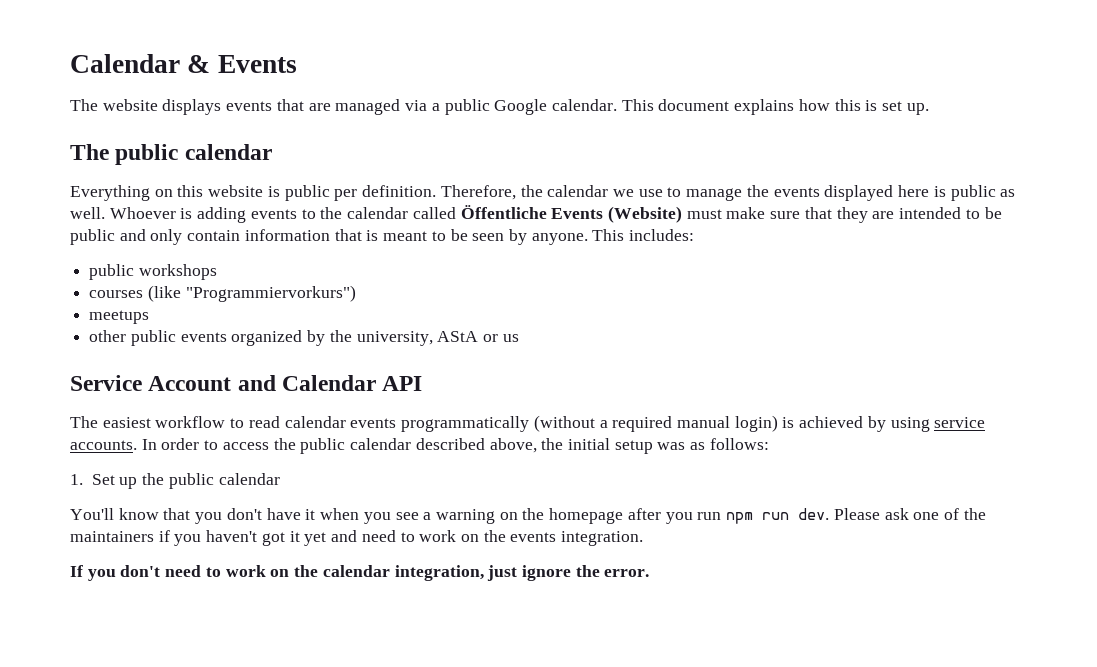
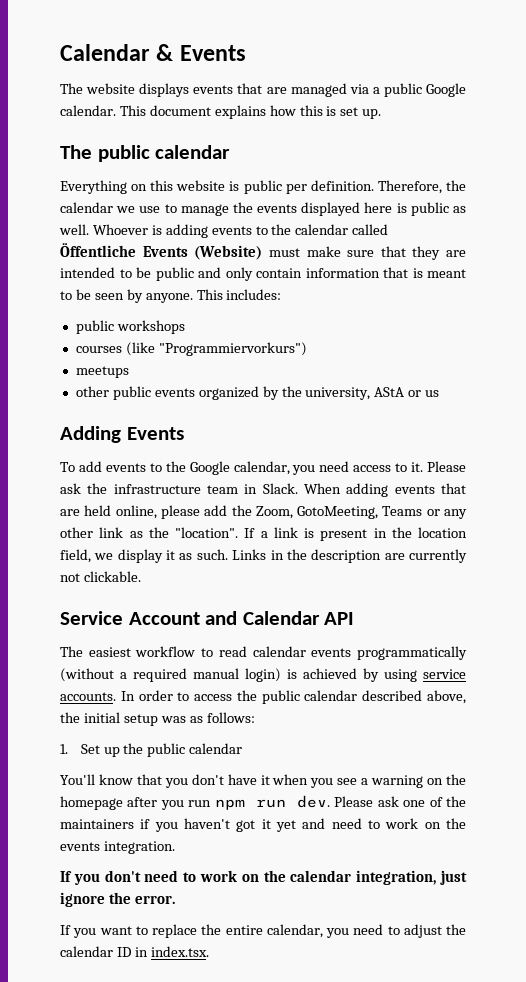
(519, 338) none -> [60,426,184,443] [60,461,467,475] [60,483,466,497] [60,505,468,519] [60,527,467,541] [60,549,468,563] [60,571,141,582] // Adding Events // To add events to the Google calendar, you need access to it. Please ask the infrastructure team in Slack. When adding events that are held online, please add the Zoom, GotoMeeting, Teams or any other link as the "location". If a link is present in the location field, we display it as such. Links in the description are currently not clickable.
(650, 573) none -> [60,924,466,938] [60,946,209,957] // If you want to replace the entire calendar, you need to adjust the calendar ID in index.tsx.

